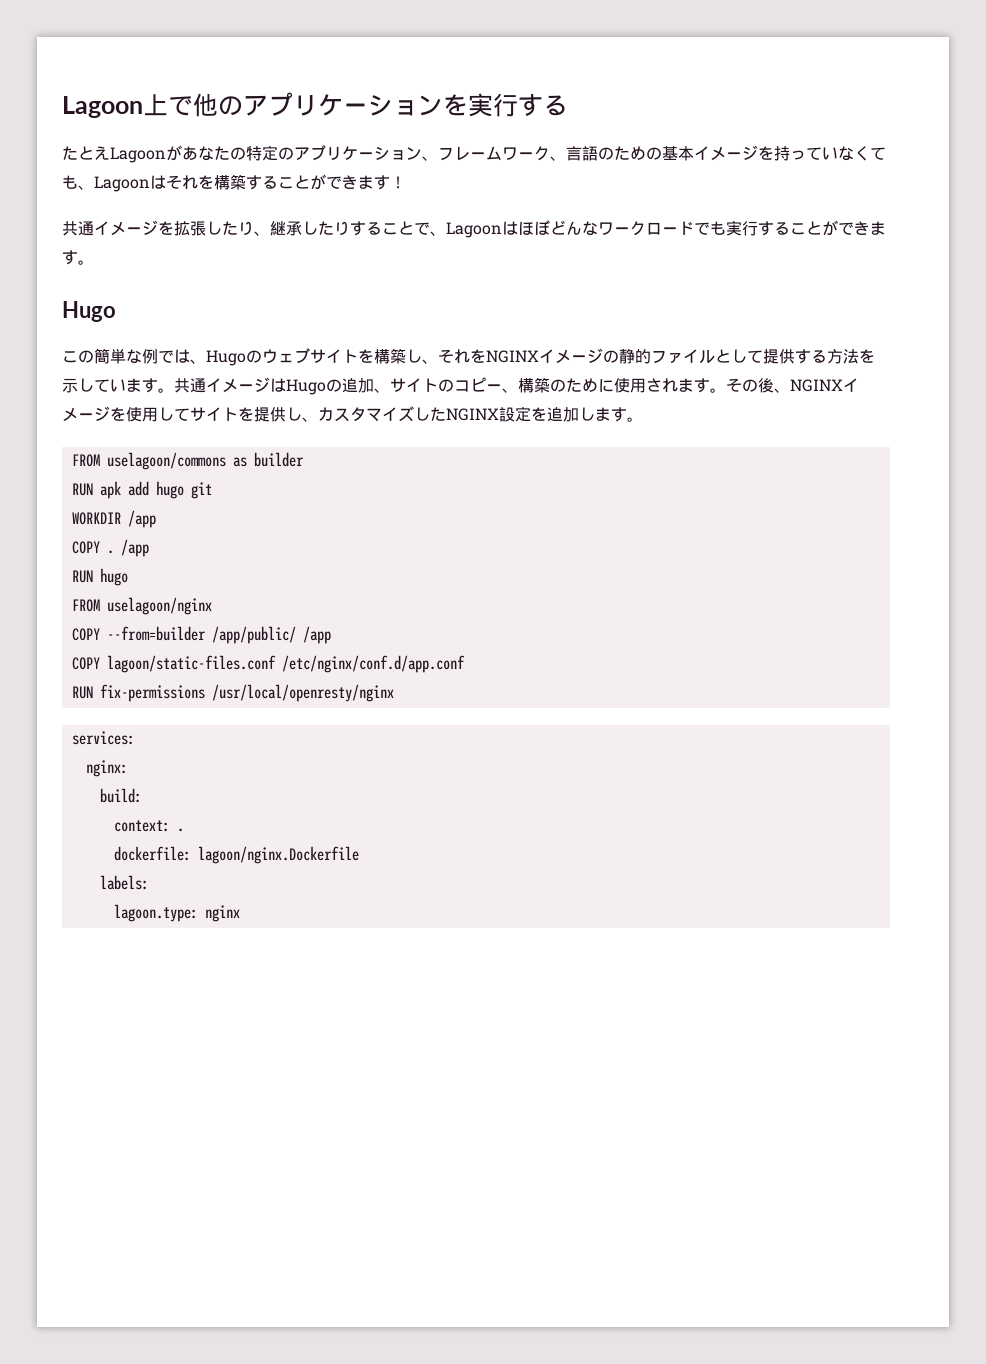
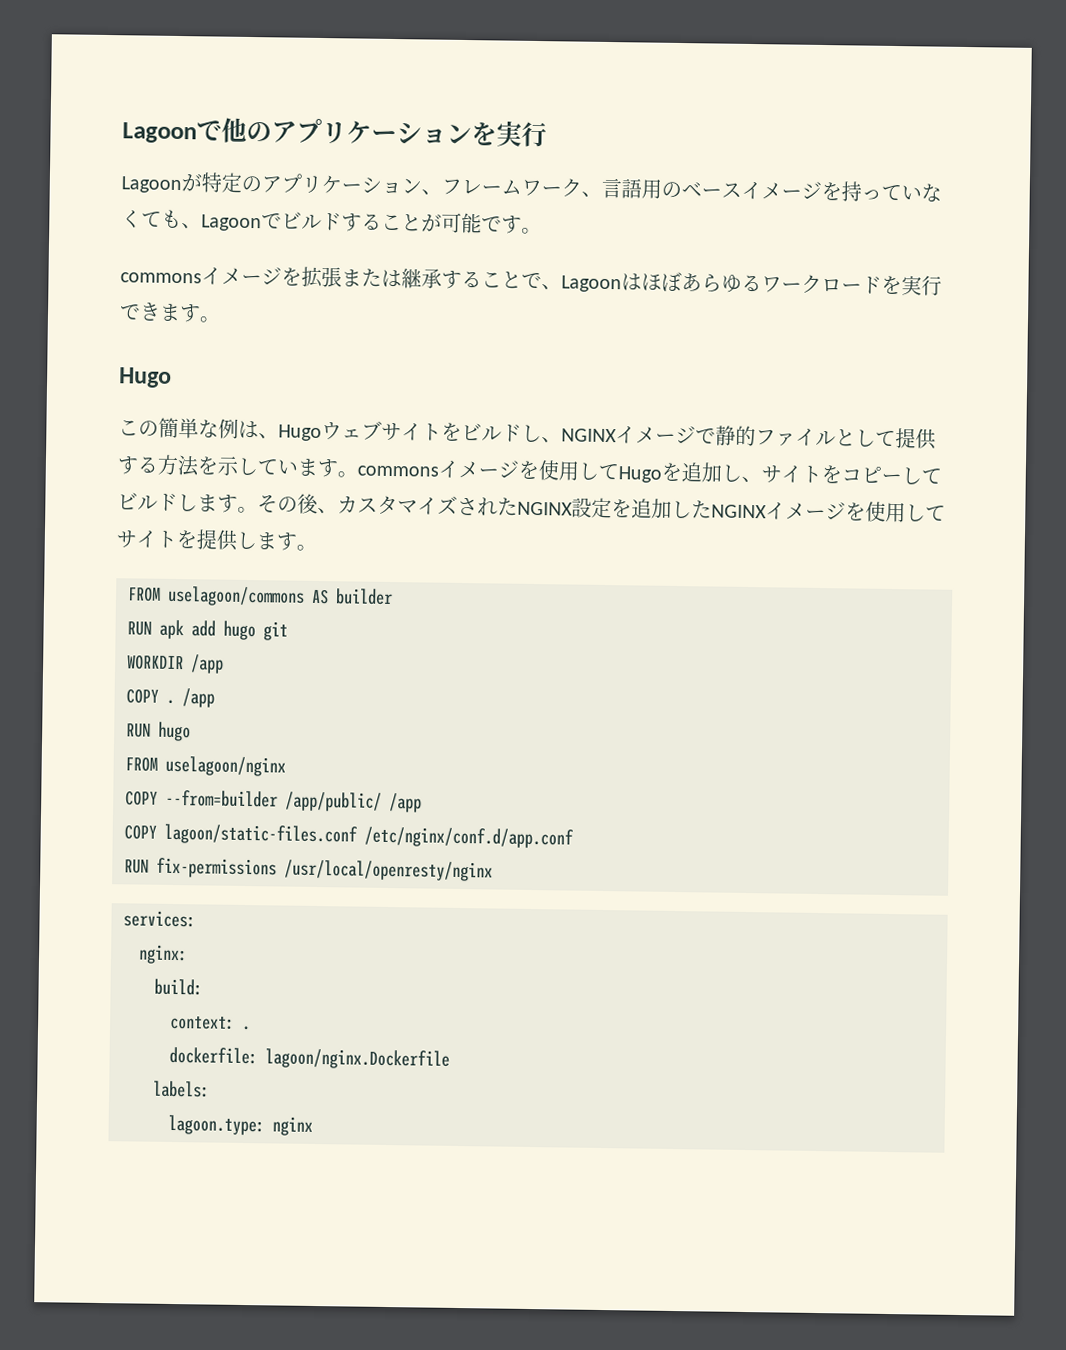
[62,94,168,118] Lagoon上 -> [122,122,197,144] Lagoon
[518,94,568,117] [62,145,246,163] する // たとえLagoonがあなたの -> [121,173,202,194] // Lagoonが
[598,146,694,161] のための基本 -> [641,179,742,199] 用のベース
[150,174,406,190] [62,220,350,236] はそれを構築することができます！ // 共通イメージを拡張したり、継承したり -> [261,211,542,235] [120,266,442,289] でビルドすることが可能です。 // commonsイメージを拡張または継承
[550,220,598,236] どんな -> [681,273,762,293] あらゆる
[694,220,838,236] でも実行することが -> [881,275,942,296] を実行
[158,350,174,363] で -> (239, 428) none
[246,350,262,363] の -> (322, 433) none
[374,348,619,364] 構築し、それをNGINXイメージの -> [461,422,716,444] ビルドし、NGINXイメージで
[174,377,790,395] 共通イメージはHugoの追加、サイトのコピー、構築のために使用されます。その後、 -> [357,460,942,485] [117,492,712,519] commonsイメージを使用してHugoを追加し、サイトをコピーしてビルドします。その後、カスタマイズされたNGINX設定を追加した
[302,406,595,422] 、カスタマイズしたNGINX設定を追加し -> (257, 540) none
[232,457,247,467] as -> [311,588,329,605] AS

